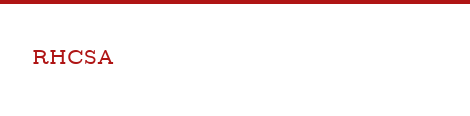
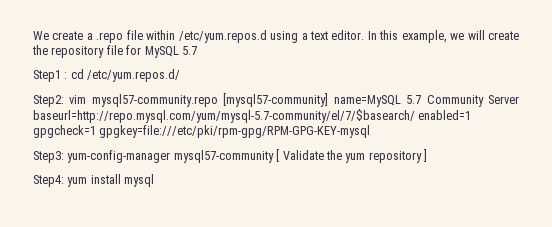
[32,50,114,64] RHCSA -> [33,30,519,43] [32,45,197,58] [33,69,181,82] [33,93,519,107] [33,109,472,123] [33,125,371,138] [33,149,427,163] [33,174,155,187] We create a .repo file within /etc/yum.repos.d using a text editor. In this example, we will create the repository file for MySQL 5.7 // Step1 : cd /etc/yum.repos.d/ // Step2: vim mysql57-community.repo [mysql57-community] name=MySQL 5.7 Community Server baseurl=http://repo.mysql.com/yum/mysql-5.7-community/el/7/$basearch/ enabled=1 gpgcheck=1 gpgkey=file:///etc/pki/rpm-gpg/RPM-GPG-KEY-mysql // Step3: yum-config-manager mysql57-community [ Validate the yum repository ] // Step4: yum install mysql

